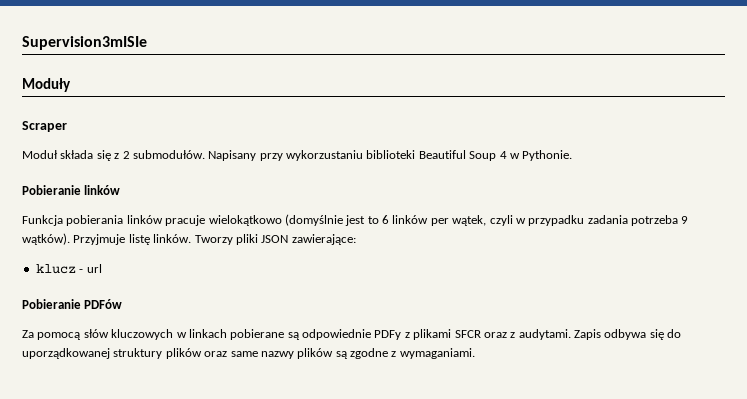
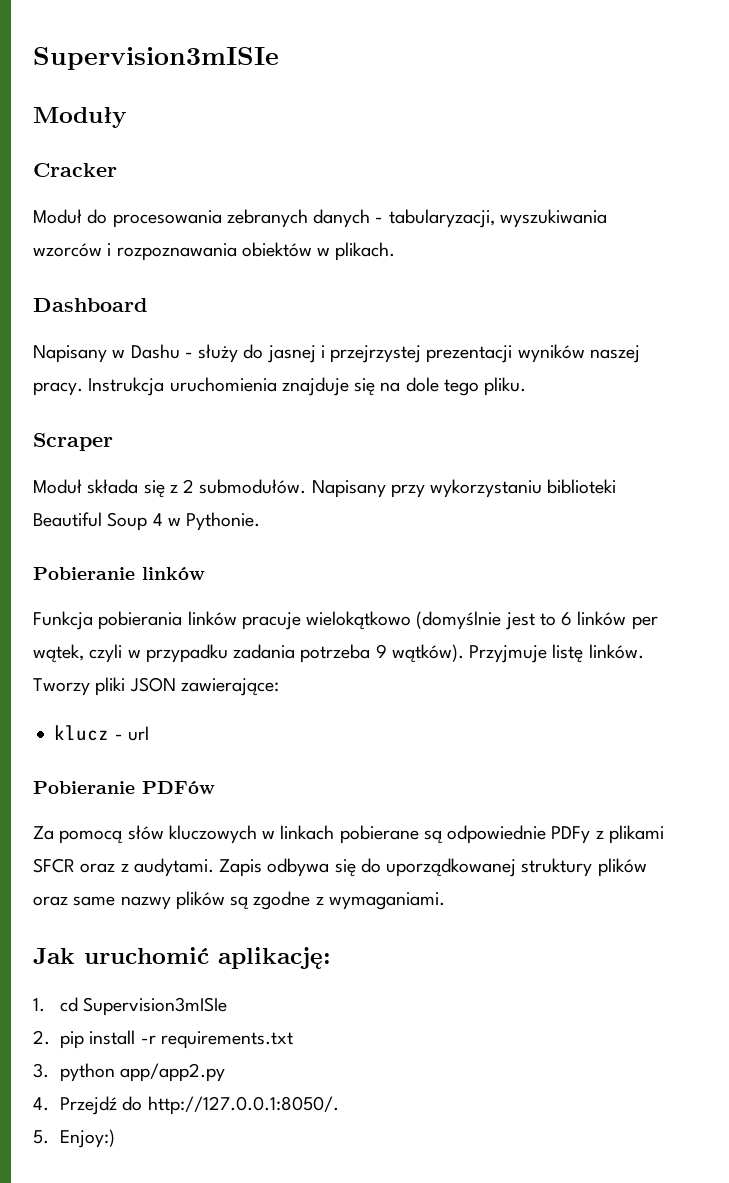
(71, 85) none -> [33,163,117,177] [33,209,607,228] [33,242,396,261] [33,298,147,312] [33,344,640,363] [33,377,527,396] // Cracker // Moduł do procesowania zebranych danych - tabularyzacji, wyszukiwania wzorców i rozpoznawania obiektów w plikach. // Dashboard // Napisany w Dashu - służy do jasnej i przejrzystej prezentacji wyników naszej pracy. Instrukcja uruchomienia znajduje się na dole tego pliku.
[286,150,363,161] wykorzustaniu -> [430,479,543,498] wykorzystaniu
(475, 353) none -> [33,947,331,969] [33,997,228,1016] [33,1030,293,1049] [33,1063,226,1082] [33,1096,339,1115] [33,1129,116,1148] // Jak uruchomić aplikację: // 1. cd Supervision3mISIe // 2. pip install -r requirements.txt // 3. python app/app2.py // 4. Przejdź do http://127.0.0.1:8050/. // 5. Enjoy:)

